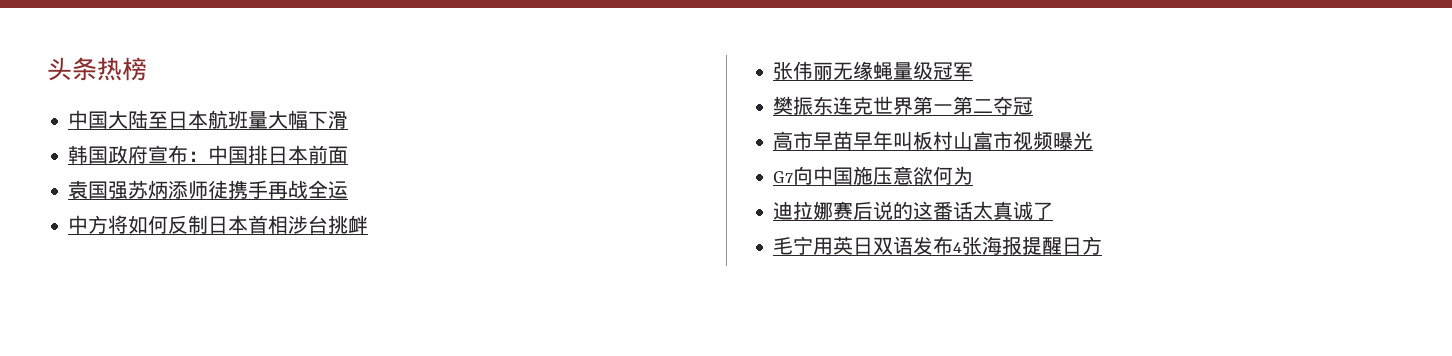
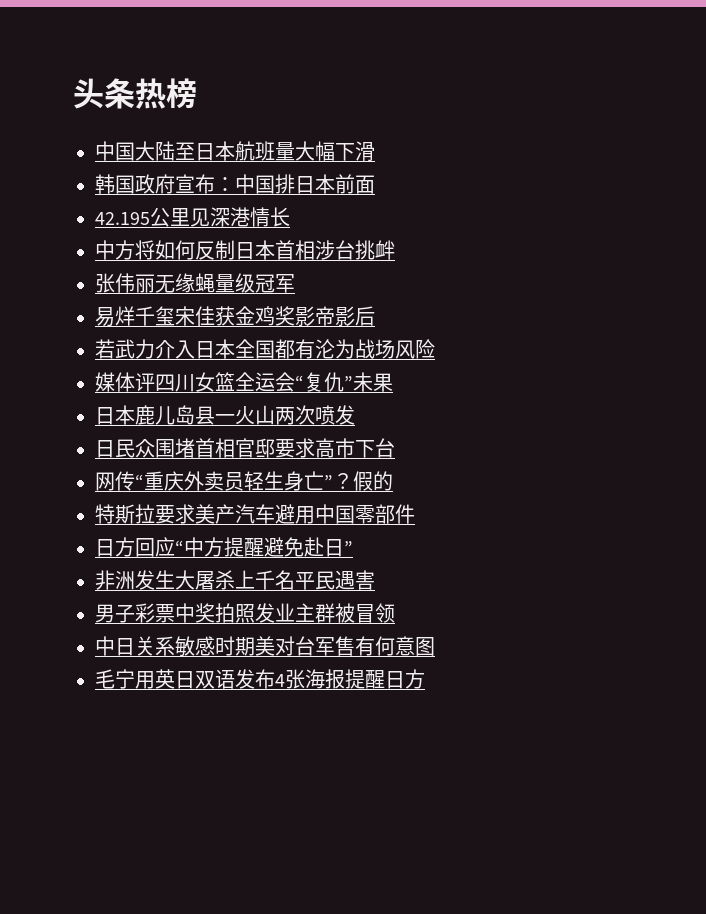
[68,180,349,199] 袁国强苏炳添师徒携手再战全运 -> [95,207,290,227] 42.195公里见深港情长
[773,96,1034,115] [773,131,1094,151] [773,166,974,185] [773,201,1054,220] 樊振东连克世界第一第二夺冠 // 高市早苗早年叫板村山富市视频曝光 // G7向中国施压意欲何为 // 迪拉娜赛后说的这番话太真诚了 -> [95,306,375,327] [95,339,435,359] [95,372,393,392] [95,405,355,425] [95,438,395,458] [95,471,393,491] [95,504,415,524] [95,537,353,557] [95,570,375,590] [95,603,395,623] [95,636,435,657] 易烊千玺宋佳获金鸡奖影帝影后 // 若武力介入日本全国都有沦为战场风险 // 媒体评四川女篮全运会“复仇”未果 // 日本鹿儿岛县一火山两次喷发 // 日民众围堵首相官邸要求高市下台 // 网传“重庆外卖员轻生身亡”？假的 // 特斯拉要求美产汽车避用中国零部件 // 日方回应“中方提醒避免赴日” // 非洲发生大屠杀上千名平民遇害 // 男子彩票中奖拍照发业主群被冒领 // 中日关系敏感时期美对台军售有何意图

